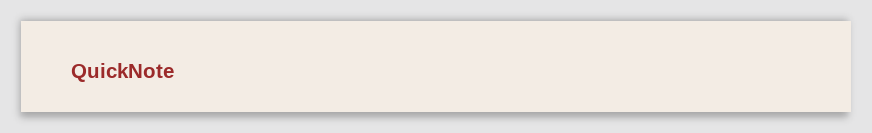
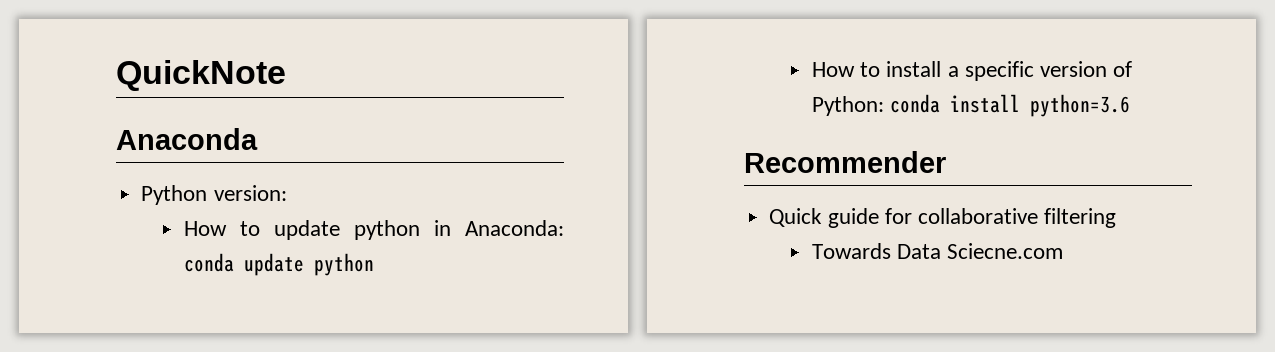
(174, 72) none -> [116,128,258,150] [141,185,287,205] [184,220,564,240] [184,253,375,276] [812,61,1133,81] [812,94,1131,117] [744,151,946,173] [769,208,1117,228] [812,243,1064,259] // Anaconda // Python version: // How to update python in Anaconda: conda update python // How to install a specific version of Python: conda install python=3.6 // Recommender // Quick guide for collaborative filtering // Towards Data Sciecne.com

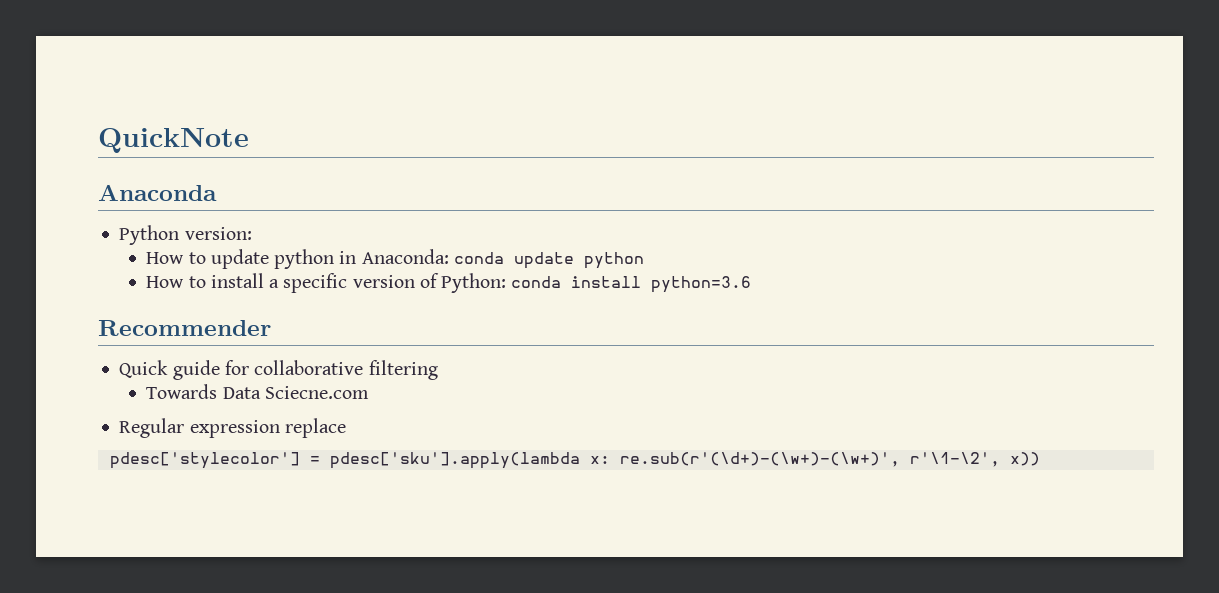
(1064, 251) none -> [119,418,346,438] [109,452,1040,469] // Regular expression replace // pdesc['stylecolor'] = pdesc['sku'].apply(lambda x: re.sub(r'(\d+)-(\w+)-(\w+)', r'\1-\2', x))

